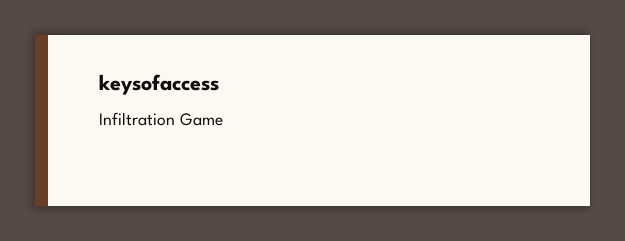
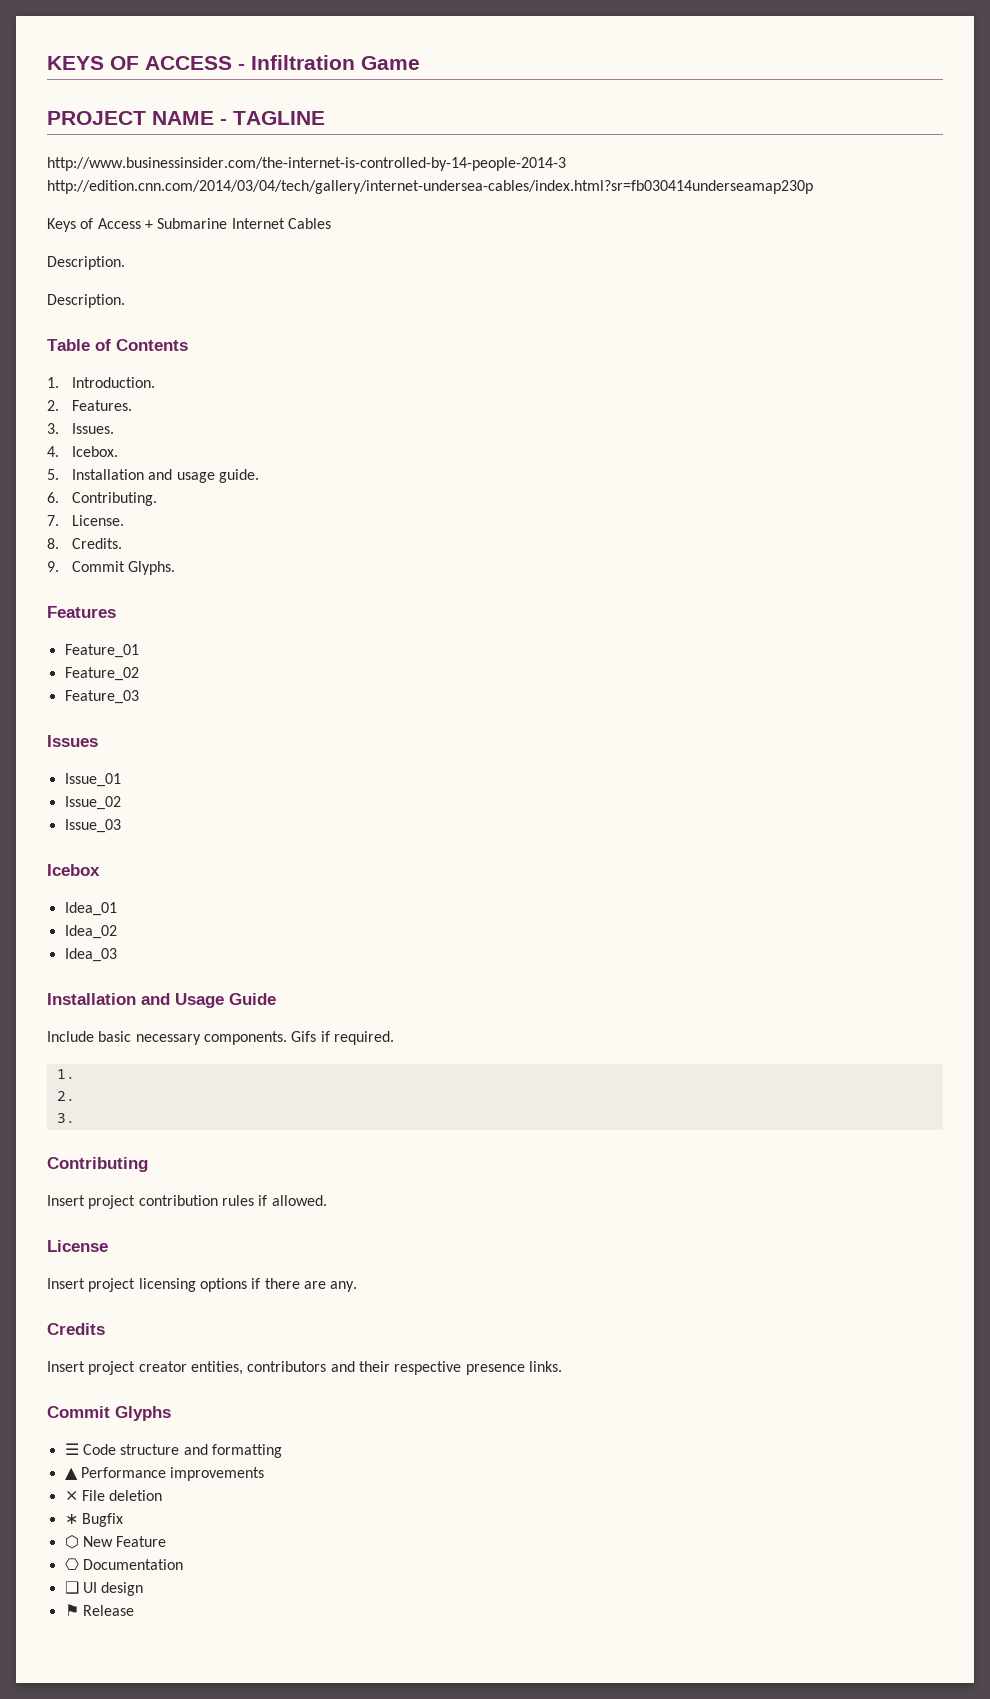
[99,74,219,95] [99,112,223,126] keysofaccess // Infiltration Game -> [47,55,420,70] [47,111,325,125] [47,157,566,171] [47,180,813,194] [47,218,331,232] [47,256,125,270] [47,294,125,308] [47,339,188,351] [47,377,156,388] [47,400,133,411] [47,423,115,434] [47,446,119,457] [47,469,260,483] [47,492,158,506] [47,515,125,526] [47,538,123,549] [47,561,176,575] [47,606,116,618] [64,644,139,658] [64,667,139,681] [64,690,139,704] [47,735,98,747] [64,773,121,787] [64,796,121,810] [64,819,121,833] [47,864,100,876] [64,902,117,916] [64,925,117,939] [64,948,117,962] [47,993,276,1008] [47,1031,394,1045] [56,1069,75,1079] [56,1091,75,1101] [56,1113,75,1123] [47,1157,148,1172] [47,1195,327,1209] [47,1240,108,1252] [47,1278,358,1292] [47,1323,105,1335] [47,1361,562,1375] [47,1406,171,1421] [64,1443,282,1458] [64,1467,265,1481] [64,1490,163,1501] [64,1513,123,1527] [64,1535,167,1549] [64,1558,183,1570] [64,1581,144,1596] [64,1604,134,1616] KEYS OF ACCESS - Infiltration Game // PROJECT NAME - TAGLINE // http://www.businessinsider.com/the-internet-is-controlled-by-14-people-2014-3 http://edition.cnn.com/2014/03/04/tech/gallery/internet-undersea-cables/index.html?sr=fb030414underseamap230p // Keys of Access + Submarine Internet Cables // Description. // Description. // Table of Contents // 1. Introduction. // 2. Features. // 3. Issues. // 4. Icebox. // 5. Installation and usage guide. // 6. Contributing. // 7. License. // 8. Credits. // 9. Commit Glyphs. // Features // Feature_01 // Feature_02 // Feature_03 // Issues // Issue_01 // Issue_02 // Issue_03 // Icebox // Idea_01 // Idea_02 // Idea_03 // Installation and Usage Guide // Include basic necessary components. Gifs if required. // 1. // 2. // 3. // Contributing // Insert project contribution rules if allowed. // License // Insert project licensing options if there are any. // Credits // Insert project creator entities, contributors and their respective presence links. // Commit Glyphs // ☰ Code structure and formatting // ▲ Performance improvements // ⨯ File deletion // ∗ Bugfix // ⬡ New Feature // ⎔ Documentation // ❑ UI design // ⚑ Release

